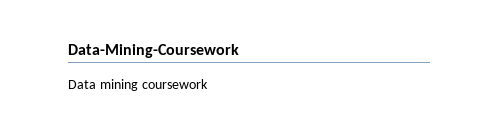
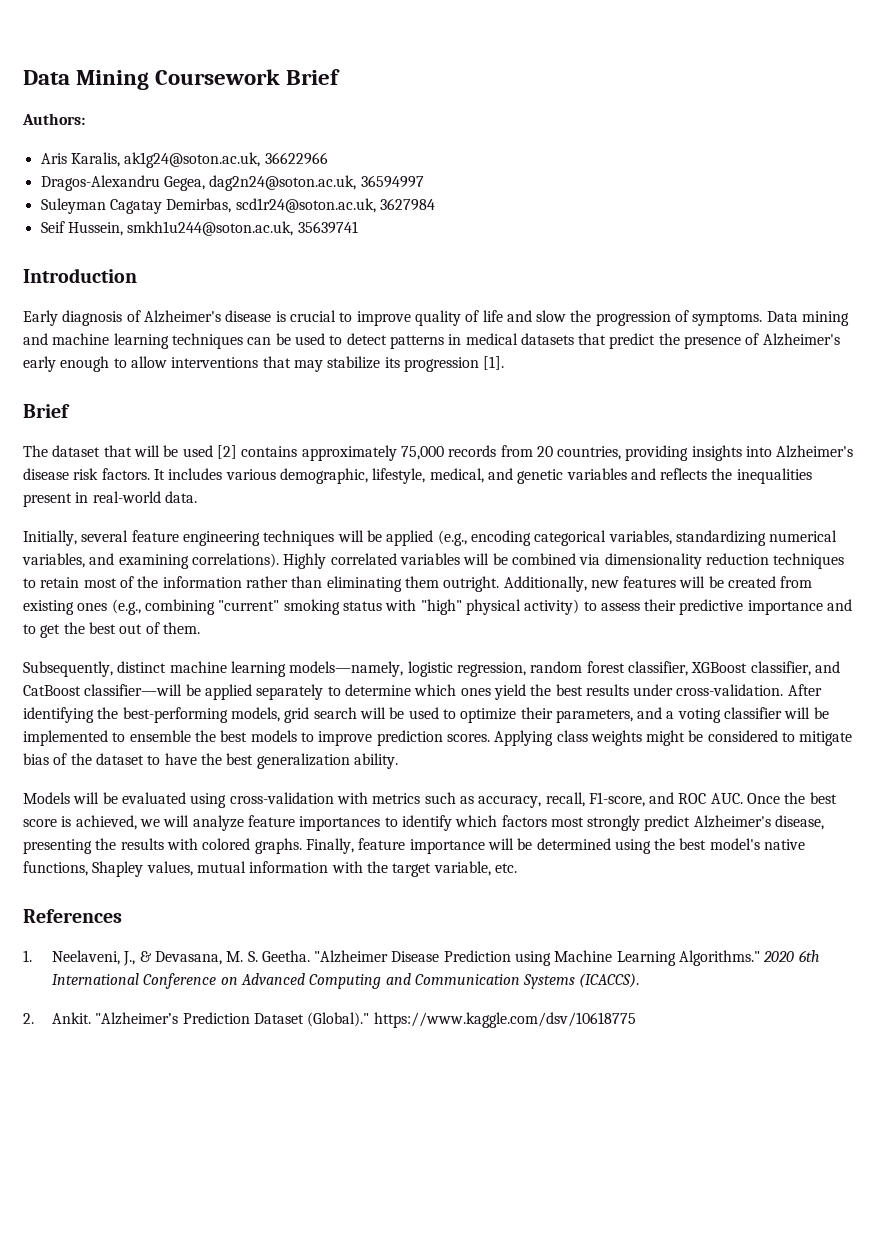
[68,44,239,58] [68,79,208,91] Data-Mining-Coursework // Data mining coursework -> [23,69,341,90] [22,113,85,125] [40,152,328,168] [40,175,424,191] [40,198,435,214] [40,221,358,236] [23,268,137,283] [23,310,850,326] [23,333,840,349] [23,356,505,372] [23,404,70,418] [23,445,854,461] [23,468,812,484] [23,491,197,507] [23,530,838,546] [22,553,845,569] [23,576,813,592] [23,599,853,615] [23,622,200,638] [23,661,840,677] [23,684,822,700] [23,707,829,723] [23,730,853,746] [23,753,398,769] [23,792,837,808] [23,815,825,831] [23,838,806,854] [23,861,517,877] [23,909,122,923] [23,950,819,966] [51,973,640,989] [23,1012,636,1028] Data Mining Coursework Brief // Authors: // Aris Karalis, ak1g24@soton.ac.uk, 36622966 // Dragos-Alexandru Gegea, dag2n24@soton.ac.uk, 36594997 // Suleyman Cagatay Demirbas, scd1r24@soton.ac.uk, 3627984 // Seif Hussein, smkh1u244@soton.ac.uk, 35639741 // Introduction // Early diagnosis of Alzheimer's disease is crucial to improve quality of life and slow the progression of symptoms. Data mining and machine learning techniques can be used to detect patterns in medical datasets that predict the presence of Alzheimer's early enough to allow interventions that may stabilize its progression [1]. // Brief // The dataset that will be used [2] contains approximately 75,000 records from 20 countries, providing insights into Alzheimer's disease risk factors. It includes various demographic, lifestyle, medical, and genetic variables and reflects the inequalities present in real-world data. // Initially, several feature engineering techniques will be applied (e.g., encoding categorical variables, standardizing numerical variables, and examining correlations). Highly correlated variables will be combined via dimensionality reduction techniques to retain most of the information rather than eliminating them outright. Additionally, new features will be created from existing ones (e.g., combining "current" smoking status with "high" physical activity) to assess their predictive importance and to get the best out of them. // Subsequently, distinct machine learning models—namely, logistic regression, random forest classifier, XGBoost classifier, and CatBoost classifier—will be applied separately to determine which ones yield the best results under cross-validation. After identifying the best-performing models, grid search will be used to optimize their parameters, and a voting classifier will be implemented to ensemble the best models to improve prediction scores. Applying class weights might be considered to mitigate bias of the dataset to have the best generalization ability. // Models will be evaluated using cross-validation with metrics such as accuracy, recall, F1-score, and ROC AUC. Once the best score is achieved, we will analyze feature importances to identify which factors most strongly predict Alzheimer's disease, presenting the results with colored graphs. Finally, feature importance will be determined using the best model's native functions, Shapley values, mutual information with the target variable, etc. // References // 1. Neelaveni, J., & Devasana, M. S. Geetha. "Alzheimer Disease Prediction using Machine Learning Algorithms." 2020 6th International Conference on Advanced Computing and Communication Systems (ICACCS). // 2. Ankit. "Alzheimer’s Prediction Dataset (Global)." https://www.kaggle.com/dsv/10618775

